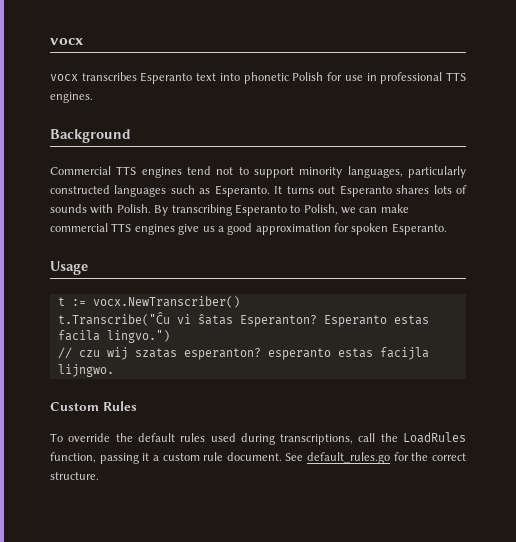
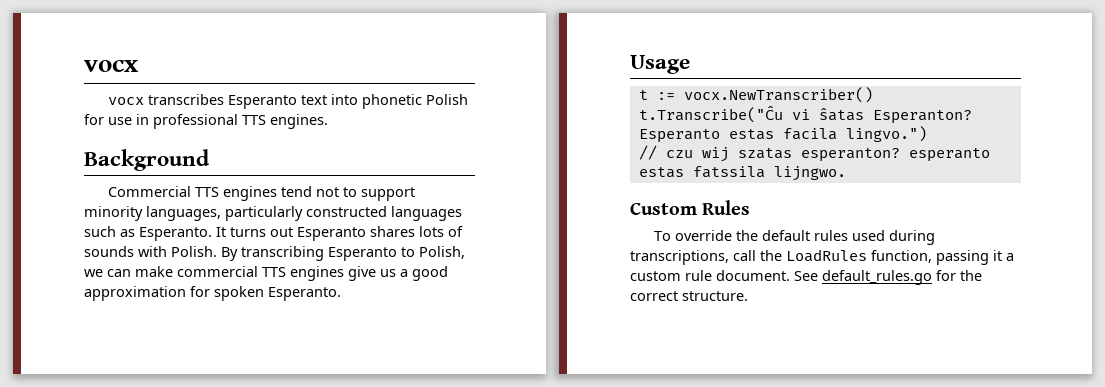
[379,347,429,360] facijla -> [692,166,765,178] fatssila

